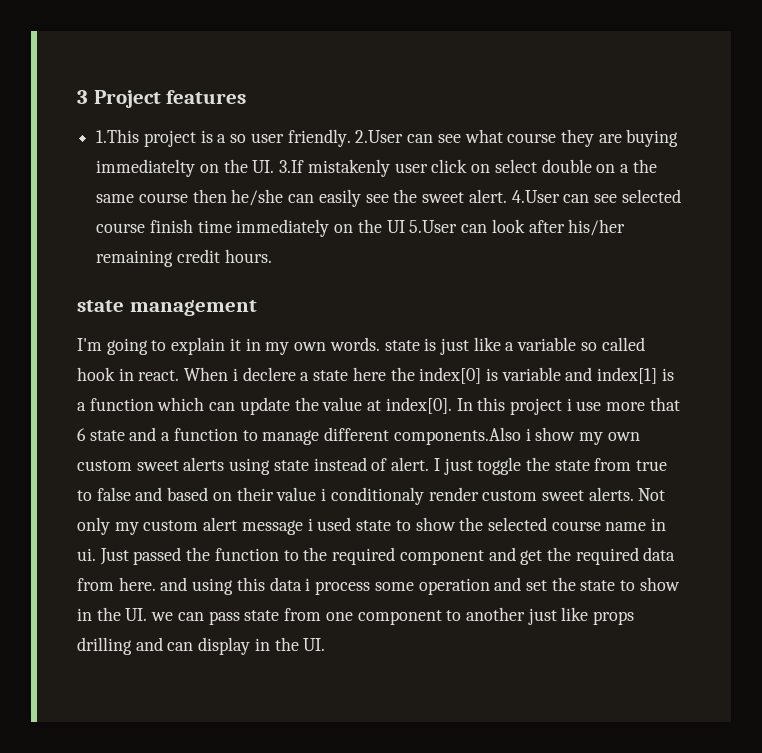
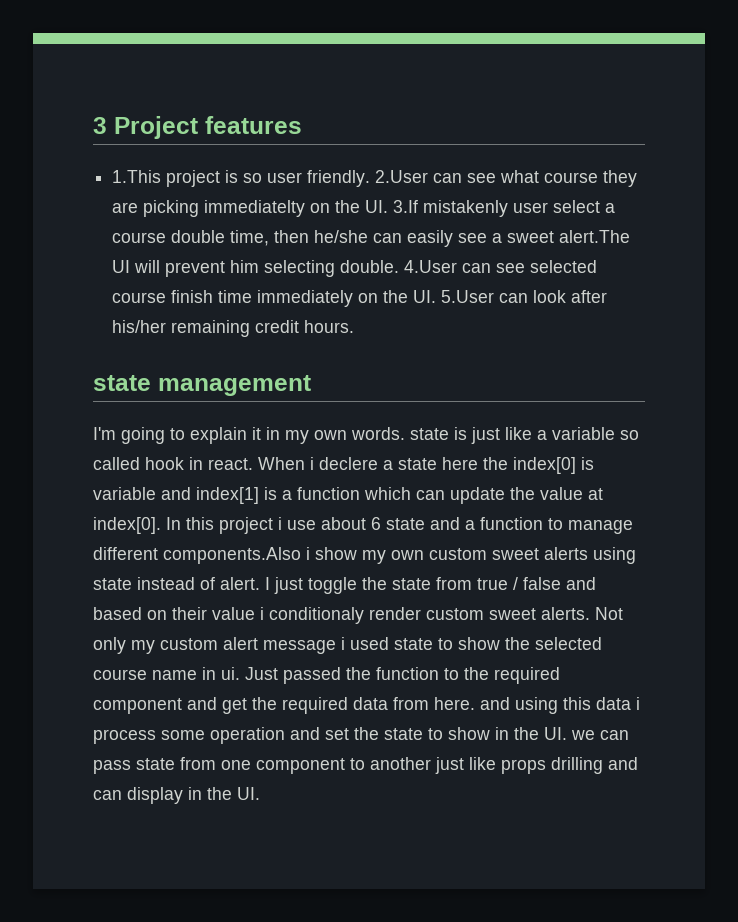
[217,134,227,143] a -> (239, 176) none
[626,129,679,147] buying -> [143,200,200,217] picking
[431,159,657,173] [96,193,188,203] click on select double on a the same course -> [553,200,616,213] [112,230,270,246] select a course double time,
[393,189,507,203] the sweet alert. -> [492,230,631,243] [112,260,400,277] a sweet alert.The UI will prevent him selecting double.
[386,220,405,233] UI -> [413,290,437,303] UI.
[606,397,680,411] more that -> [321,517,366,530] about
[77,490,92,501] to -> [513,577,518,590] /

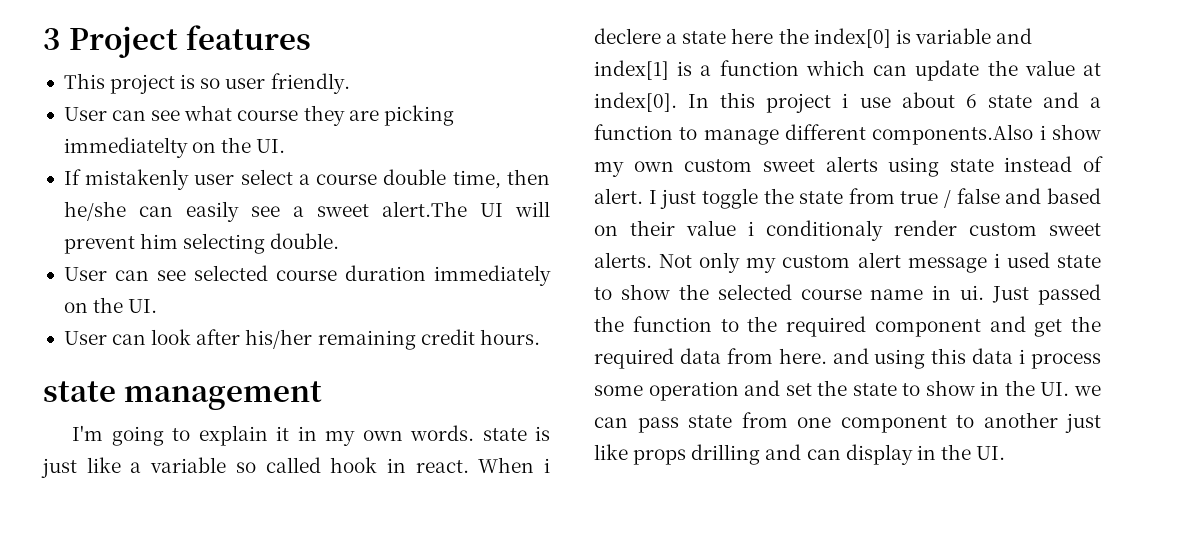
[112,170,162,183] 1.This -> [63,73,105,89] This
[375,170,429,183] 2.User -> [63,107,107,121] // User
[393,200,419,213] 3.If -> [63,169,81,185] // If
[404,260,458,273] 4.User -> [63,267,107,281] // User
[171,290,253,303] finish time -> [344,265,426,281] duration
[441,290,495,303] 5.User -> [63,331,107,345] // User

